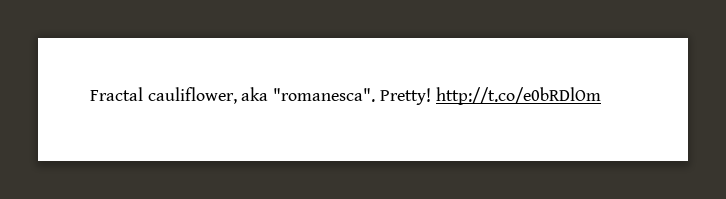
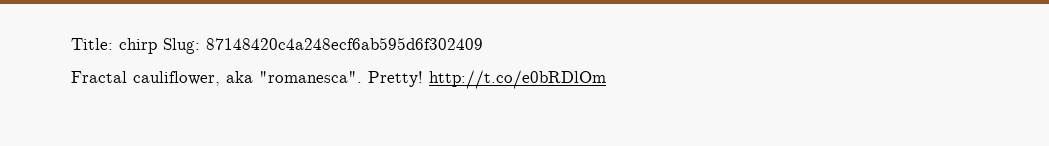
(90, 94) none -> [71,37,483,54] Title: chirp Slug: 87148420c4a248ecf6ab595d6f302409 //

